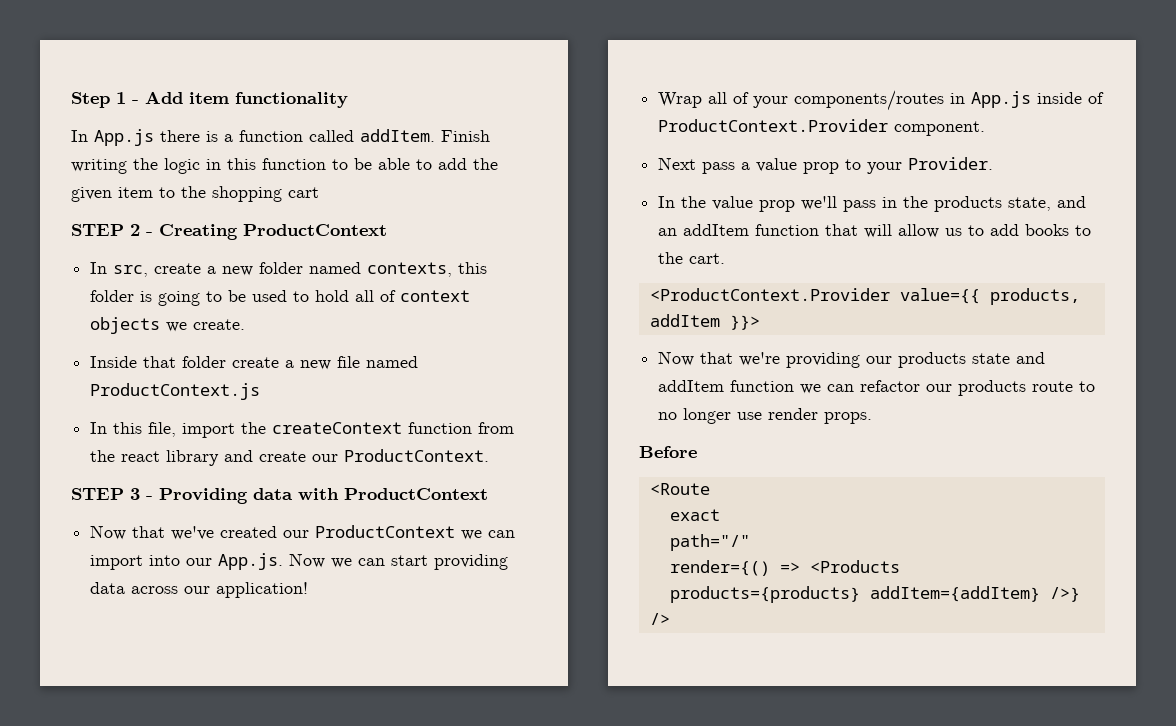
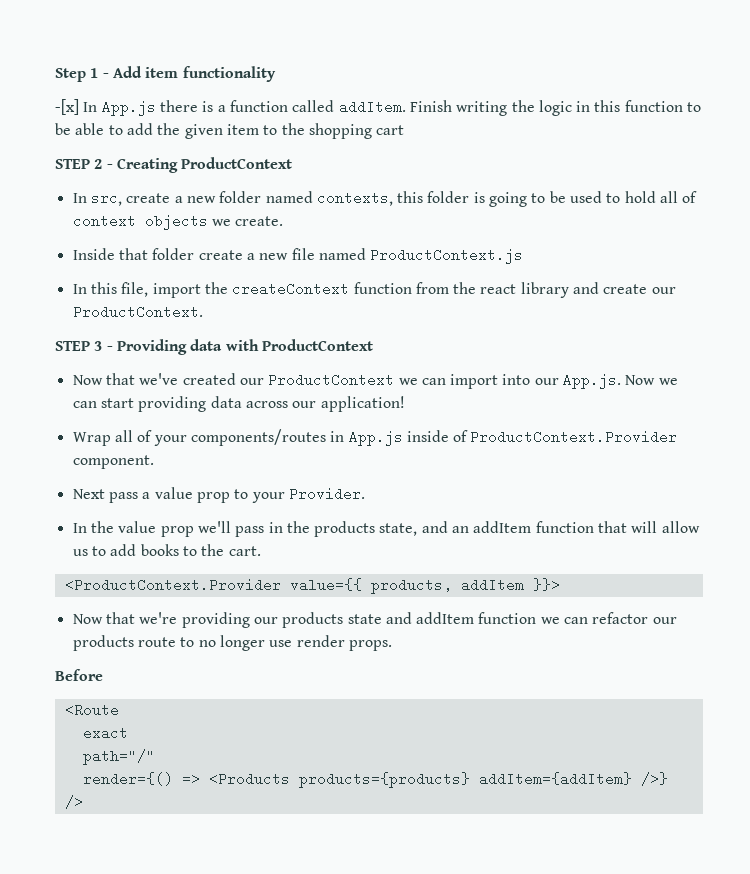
(348, 100) none -> [55,99,79,115] -[x]

